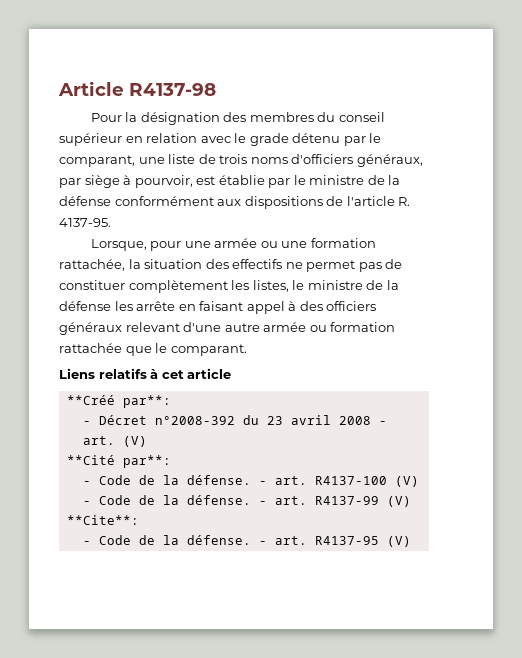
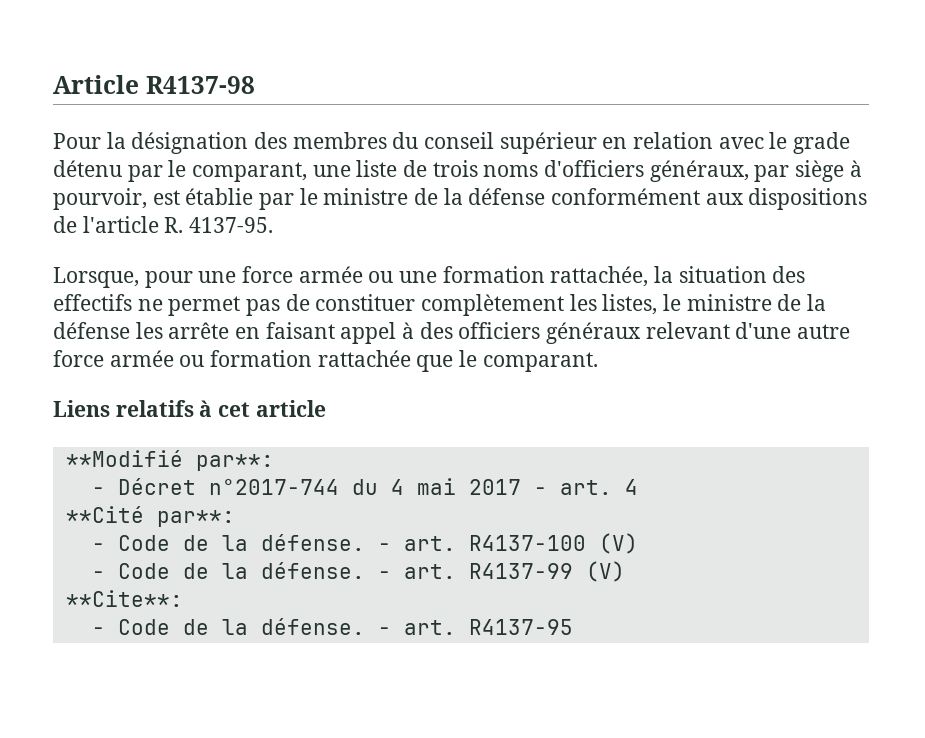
(211, 244) none -> [242,266,294,283] force
(260, 327) none -> [53,350,104,367] force
[66,395,115,405] **Créé -> [65,450,183,467] **Modifié
[154,415,387,425] [82,436,147,447] n°2008-392 du 23 avril 2008 - art. (V) -> [208,478,638,495] n°2017-744 du 4 mai 2017 - art. 4
[386,536,411,547] (V) -> (573, 627) none

